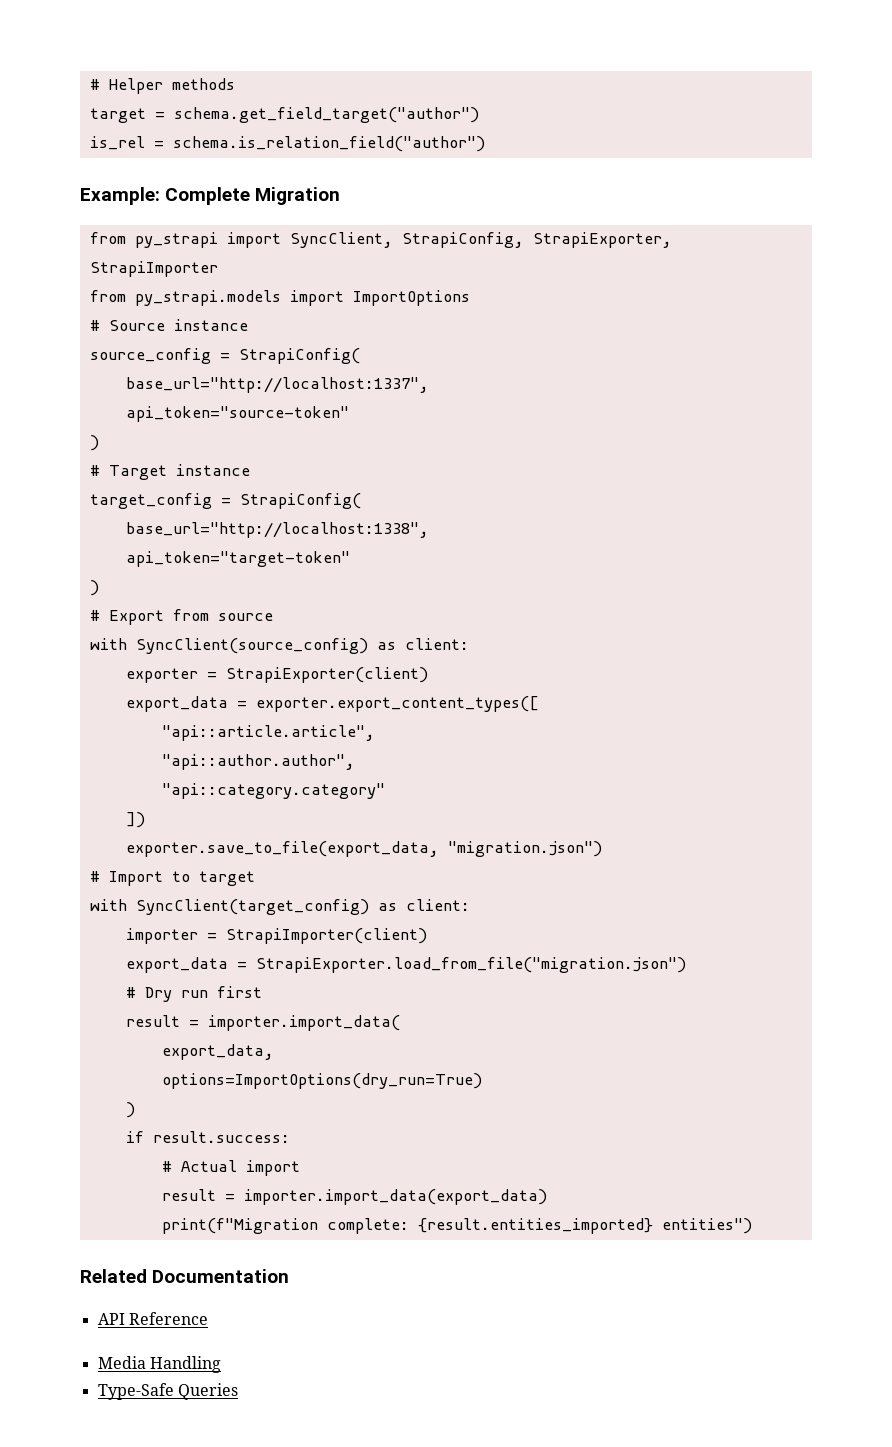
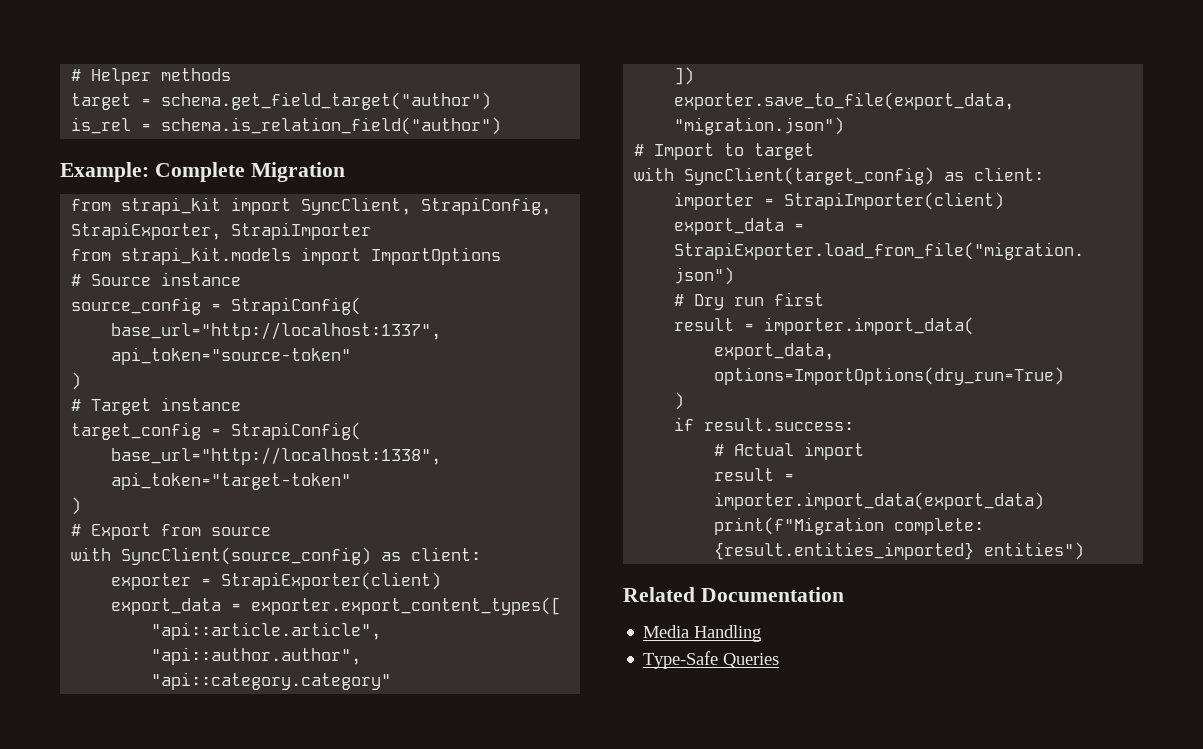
[134,232,218,248] py_strapi -> [121,197,222,215] strapi_kit
[134,290,281,306] py_strapi.models -> [121,247,292,265] strapi_kit.models
[97,1312,208,1325] // API Reference -> (844, 594) none

